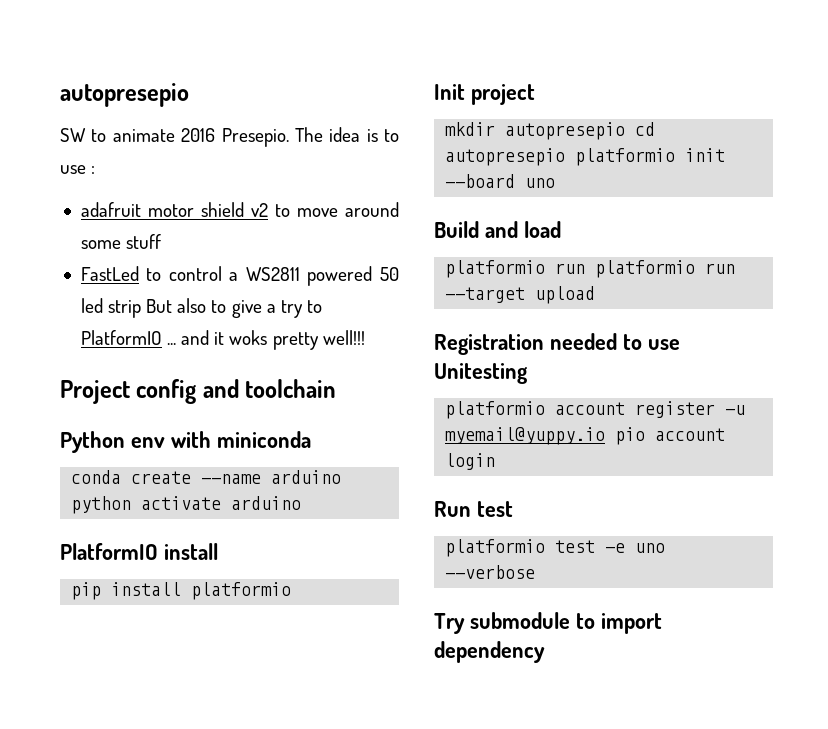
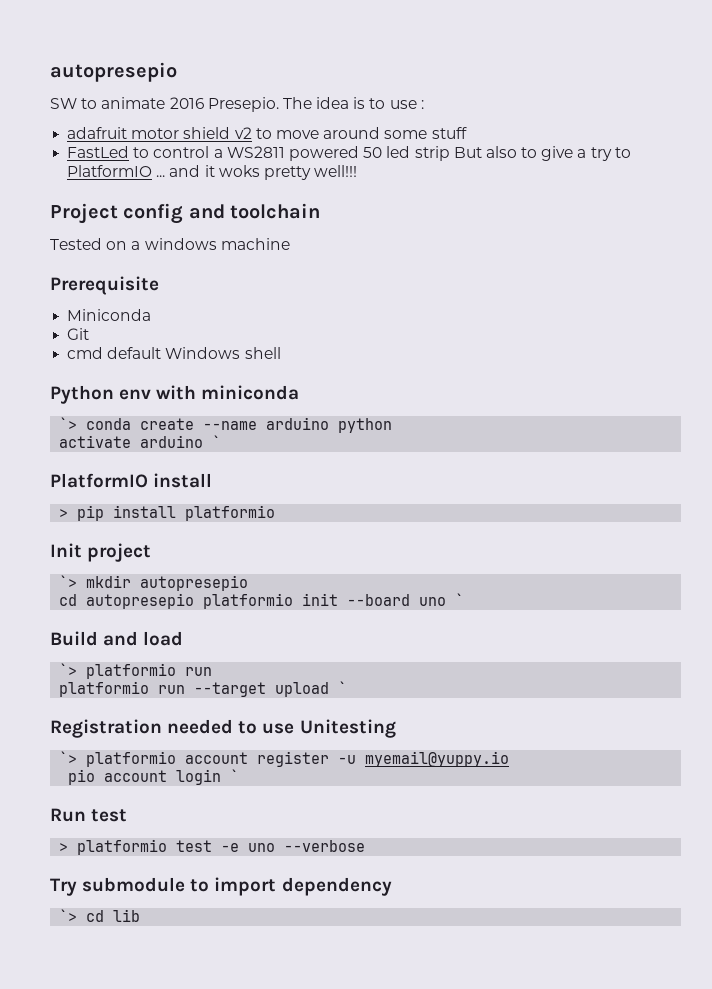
(337, 388) none -> [50,238,290,250] [50,276,159,295] [67,309,152,321] [67,328,90,340] [67,347,281,359] // Tested on a windows machine // Prerequisite // Miniconda // Git // cmd default Windows shell
(311, 439) none -> [59,417,78,430] `>
(132, 505) none -> (393, 425) //
(302, 503) none -> [212,435,222,448] `
(218, 551) none -> [59,509,69,518] >
(535, 94) none -> [59,575,78,588] `>
(626, 131) none -> (249, 583) //
(556, 183) none -> [455,593,465,606] `
[445,260,586,278] platformio run -> [59,663,213,679] `> platformio run //
(596, 295) none -> [338,681,348,694] `
(528, 373) none -> [59,751,78,764] `>
(606, 436) none -> (510, 759) //
(496, 461) none -> [230,769,240,782] `
(513, 509) none -> [59,843,69,852] >
(545, 652) none -> [59,909,141,922] // `> cd lib

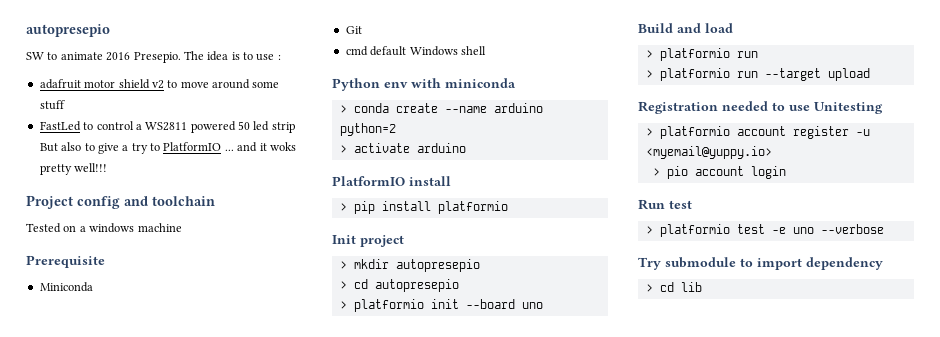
[59,417,78,430] `> -> [339,105,347,113] >
[338,418,393,433] python // -> [339,123,396,136] [339,145,347,153] python=2 // >
[212,435,222,448] ` -> (466, 148) none
[59,575,78,588] `> -> [339,261,347,269] >
(249, 583) none -> [339,281,347,289] >
(195, 601) none -> [339,301,347,309] // >
[455,593,465,606] ` -> (543, 305) none
[59,663,78,676] `> -> [645,50,653,58] >
(213, 671) none -> [645,70,653,78] >
[338,681,348,694] ` -> (870, 74) none
[59,751,78,764] `> -> [645,128,653,136] >
[365,751,510,767] myemail@yuppy.io // -> [645,146,772,159] [652,168,660,176] <myemail@yuppy.io> // >
[230,769,240,782] ` -> (786, 172) none
[59,909,78,922] `> -> [645,284,653,292] >

